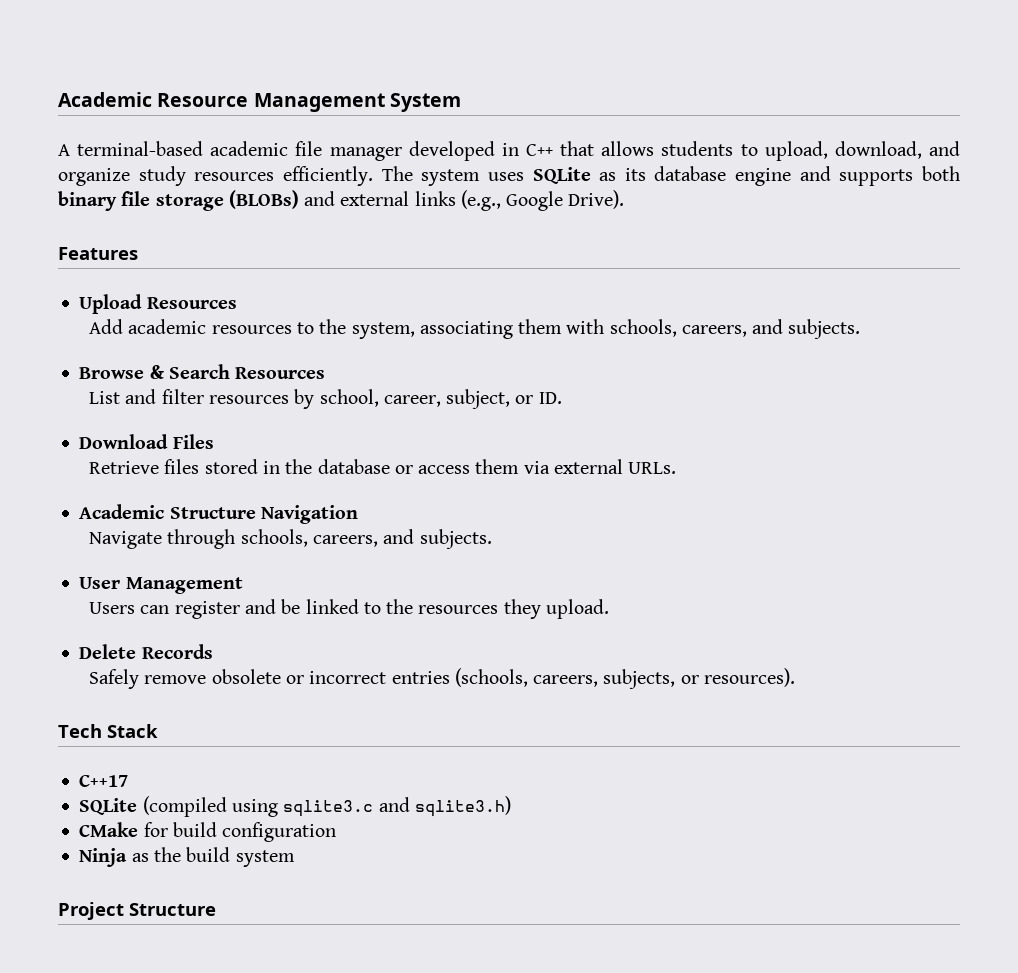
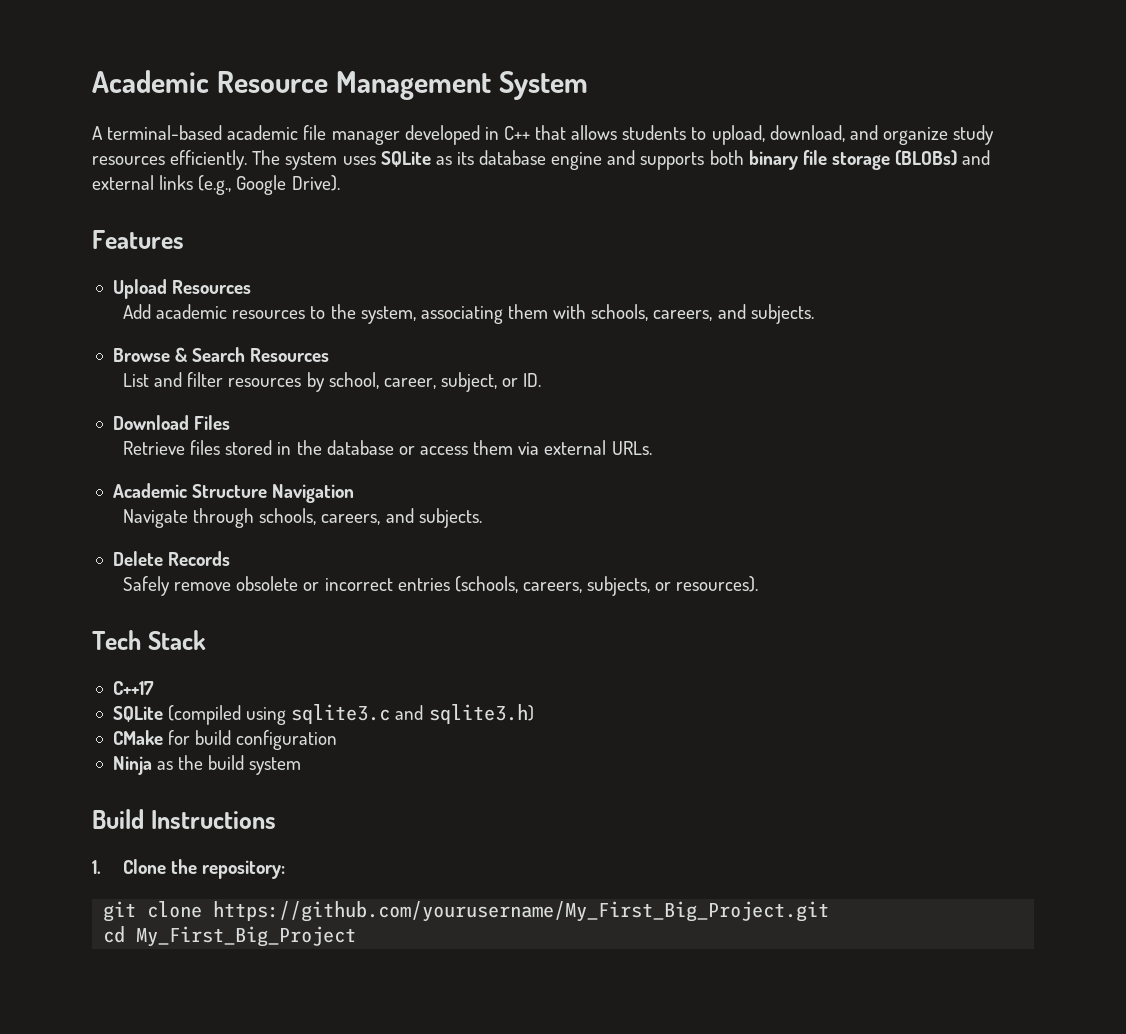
[79,577,243,594] [89,599,609,619] // User Management // Users can register and be linked to the resources they upload. -> (482, 518) none
[58,902,216,920] Project Structure -> [92,809,276,829] [92,859,286,879] [103,901,830,922] [103,926,357,947] Build Instructions // 1. Clone the repository: // git clone https://github.com/yourusername/My_First_Big_Project.git // cd My_First_Big_Project

